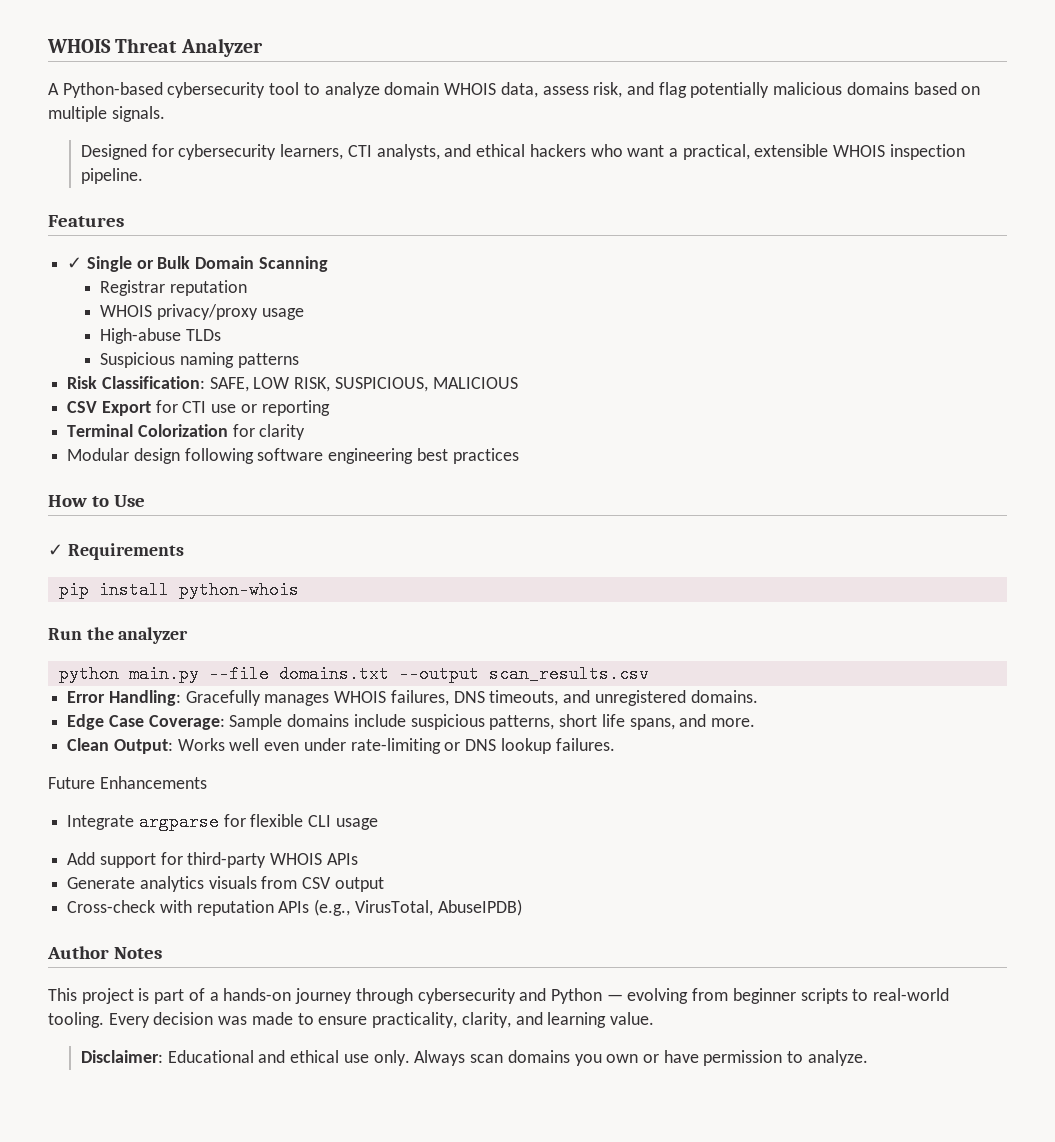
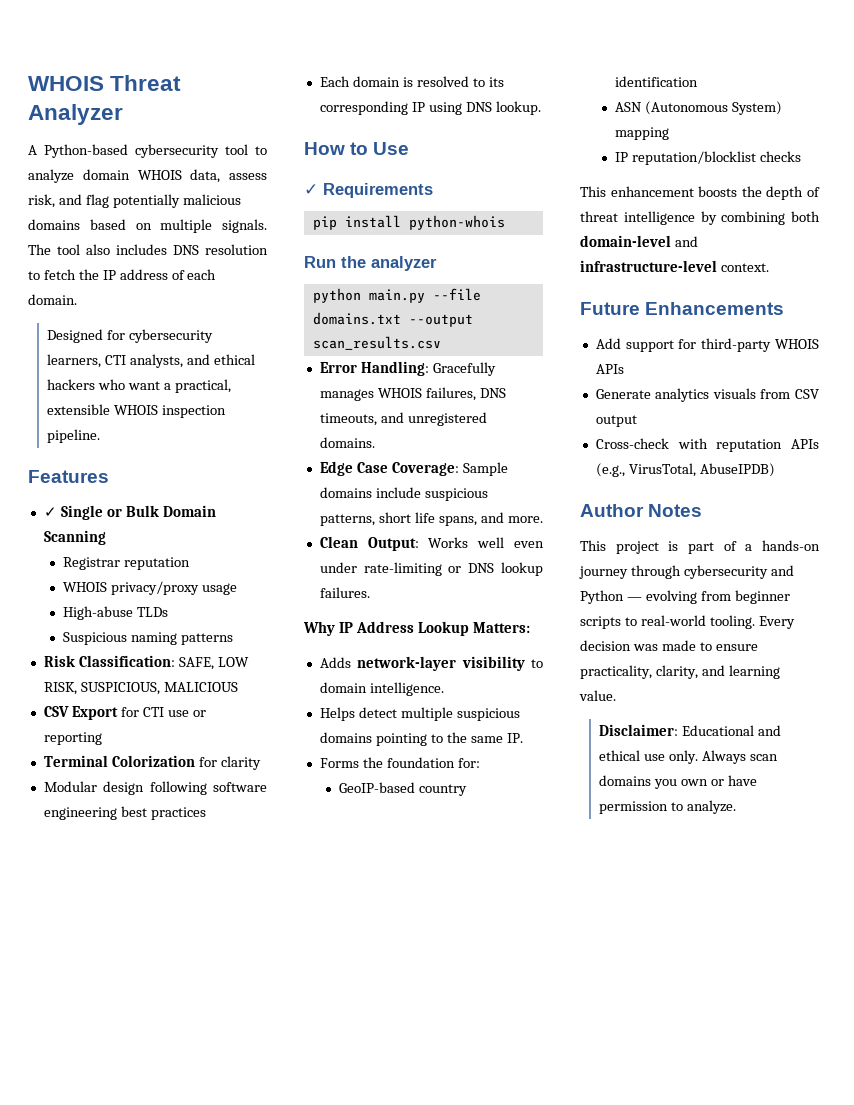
(165, 114) none -> [28,244,268,255] [28,269,217,280] [28,294,77,305] The tool also includes DNS resolution to fetch the IP address of each domain.
(519, 456) none -> [319,76,504,87] [319,101,541,115] // Each domain is resolved to its corresponding IP using DNS lookup.
[48,776,207,789] [67,813,378,831] Future Enhancements // Integrate argparse for flexible CLI usage -> [303,621,530,636] [319,656,543,671] [319,682,444,696] [319,707,520,721] [319,732,523,746] [319,757,480,768] [339,782,468,796] [615,76,699,87] [615,101,783,115] [615,127,670,140] [615,151,802,165] [580,186,820,200] [580,211,820,225] [580,235,698,247] [580,260,769,272] [580,302,785,315] Why IP Address Lookup Matters: // Adds network-layer visibility to domain intelligence. // Helps detect multiple suspicious domains pointing to the same IP. // Forms the foundation for: // GeoIP-based country identification // ASN (Autonomous System) mapping // IP reputation/blocklist checks // This enhancement boosts the depth of threat intelligence by combining both domain-level and infrastructure-level context. // Future Enhancements

